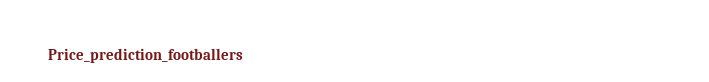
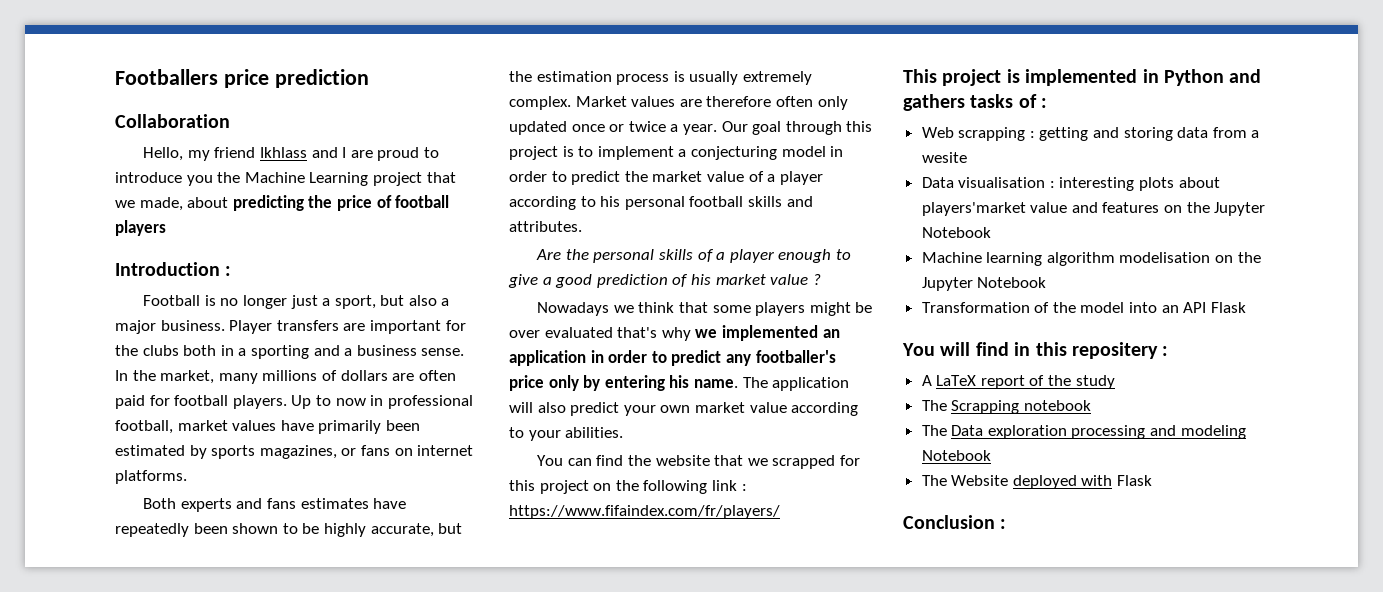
[48,48,243,63] Price_prediction_footballers -> [115,69,369,88] [115,114,230,128] [143,147,439,161] [115,172,456,186] [115,195,450,211] [115,220,166,236] [115,262,232,276] [143,295,450,309] [115,320,466,334] [115,345,465,359] [115,370,456,384] [115,395,473,409] [115,420,420,434] [115,445,474,459] [115,470,187,484] [143,498,407,512] [115,523,463,537] [509,71,812,85] [509,96,848,110] [509,121,873,135] [509,146,844,160] [509,171,823,185] [509,196,813,210] [509,221,582,232] [536,249,851,263] [508,274,821,288] [537,302,873,316] [509,325,840,341] [509,350,836,366] [509,375,850,391] [509,402,859,416] [509,427,624,441] [537,455,860,469] [509,480,747,494] [509,505,780,519] [903,69,1262,86] [903,94,1048,111] [921,127,1260,141] [921,152,967,163] [921,177,1220,191] [921,202,1266,216] [921,227,991,238] [921,252,1261,266] [921,277,1047,291] [921,302,1246,313] [902,342,1169,359] [921,375,1115,389] [921,400,1091,414] [921,425,1246,439] [921,450,991,461] [921,475,1153,489] [903,515,1007,529] Footballers price prediction // Collaboration // Hello, my friend Ikhlass and I are proud to introduce you the Machine Learning project that we made, about predicting the price of football players // Introduction : // Football is no longer just a sport, but also a major business. Player transfers are important for the clubs both in a sporting and a business sense. In the market, many millions of dollars are often paid for football players. Up to now in professional football, market values have primarily been estimated by sports magazines, or fans on internet platforms. // Both experts and fans estimates have repeatedly been shown to be highly accurate, but the estimation process is usually extremely complex. Market values are therefore often only updated once or twice a year. Our goal through this project is to implement a conjecturing model in order to predict the market value of a player according to his personal football skills and attributes. // Are the personal skills of a player enough to give a good prediction of his market value ? // Nowadays we think that some players might be over evaluated that's why we implemented an application in order to predict any footballer's price only by entering his name. The application will also predict your own market value according to your abilities. // You can find the website that we scrapped for this project on the following link : https://www.fifaindex.com/fr/players/ // This project is implemented in Python and gathers tasks of : // Web scrapping : getting and storing data from a wesite // Data visualisation : interesting plots about players'market value and features on the Jupyter Notebook // Machine learning algorithm modelisation on the Jupyter Notebook // Transformation of the model into an API Flask // You will find in this repositery : // A LaTeX report of the study // The Scrapping notebook // The Data exploration processing and modeling Notebook // The Website deployed with Flask // Conclusion :

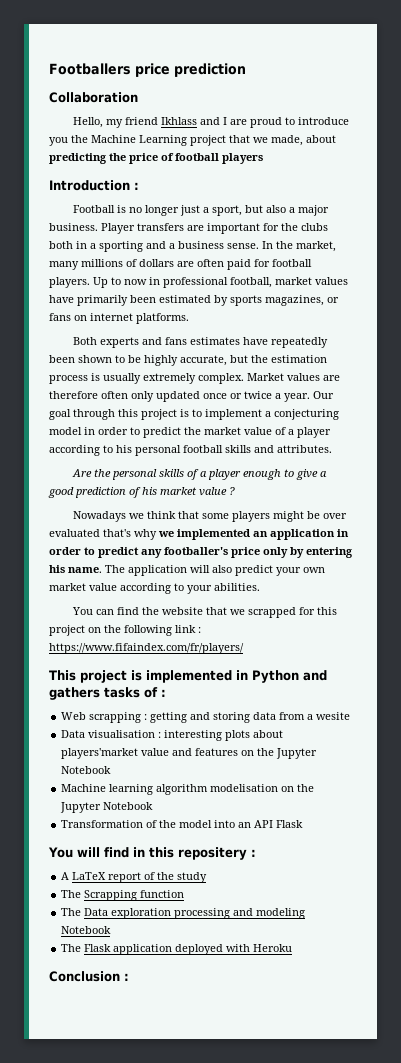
[1023,400,1091,411] notebook -> [140,890,185,898] function
[951,475,1009,486] Website -> [84,944,173,955] Flask application
[1117,475,1153,486] Flask -> [253,944,293,952] Heroku

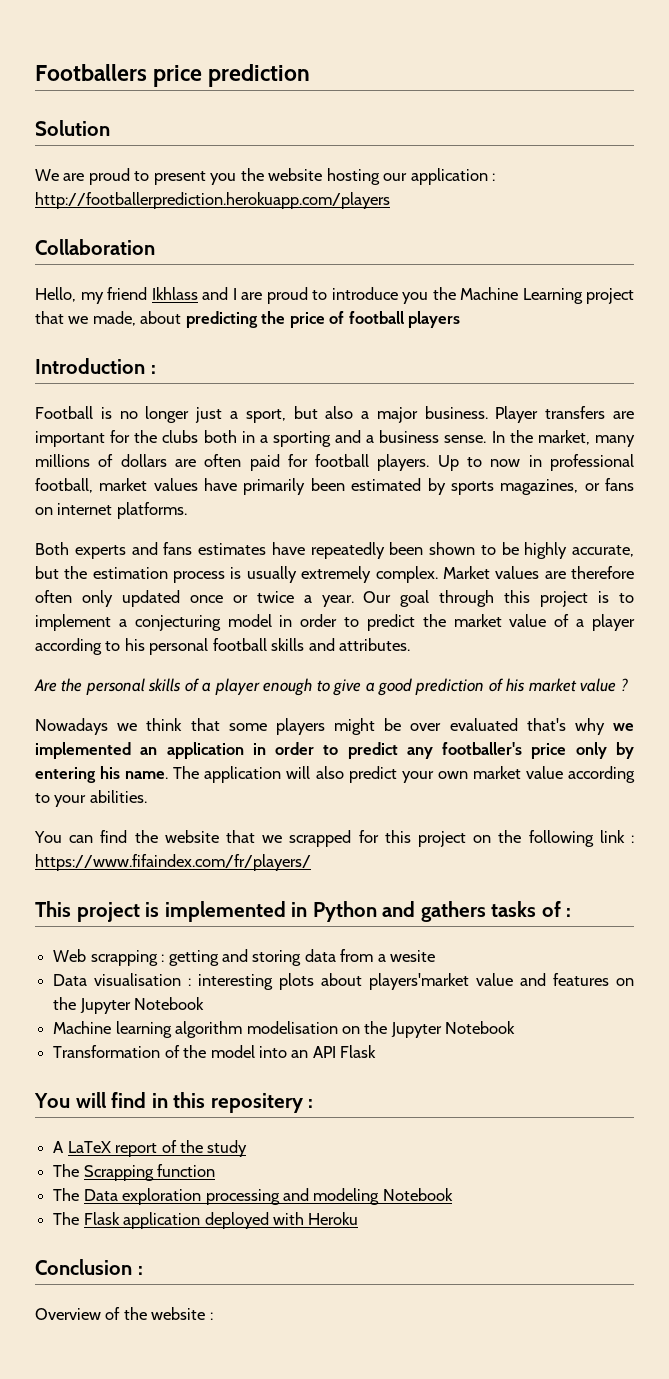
(246, 70) none -> [35,120,110,136] [35,168,496,185] [35,192,390,209] // Solution // We are proud to present you the website hosting our application : http://footballerprediction.herokuapp.com/players
(129, 977) none -> [35,1307,213,1320] // Overview of the website :

